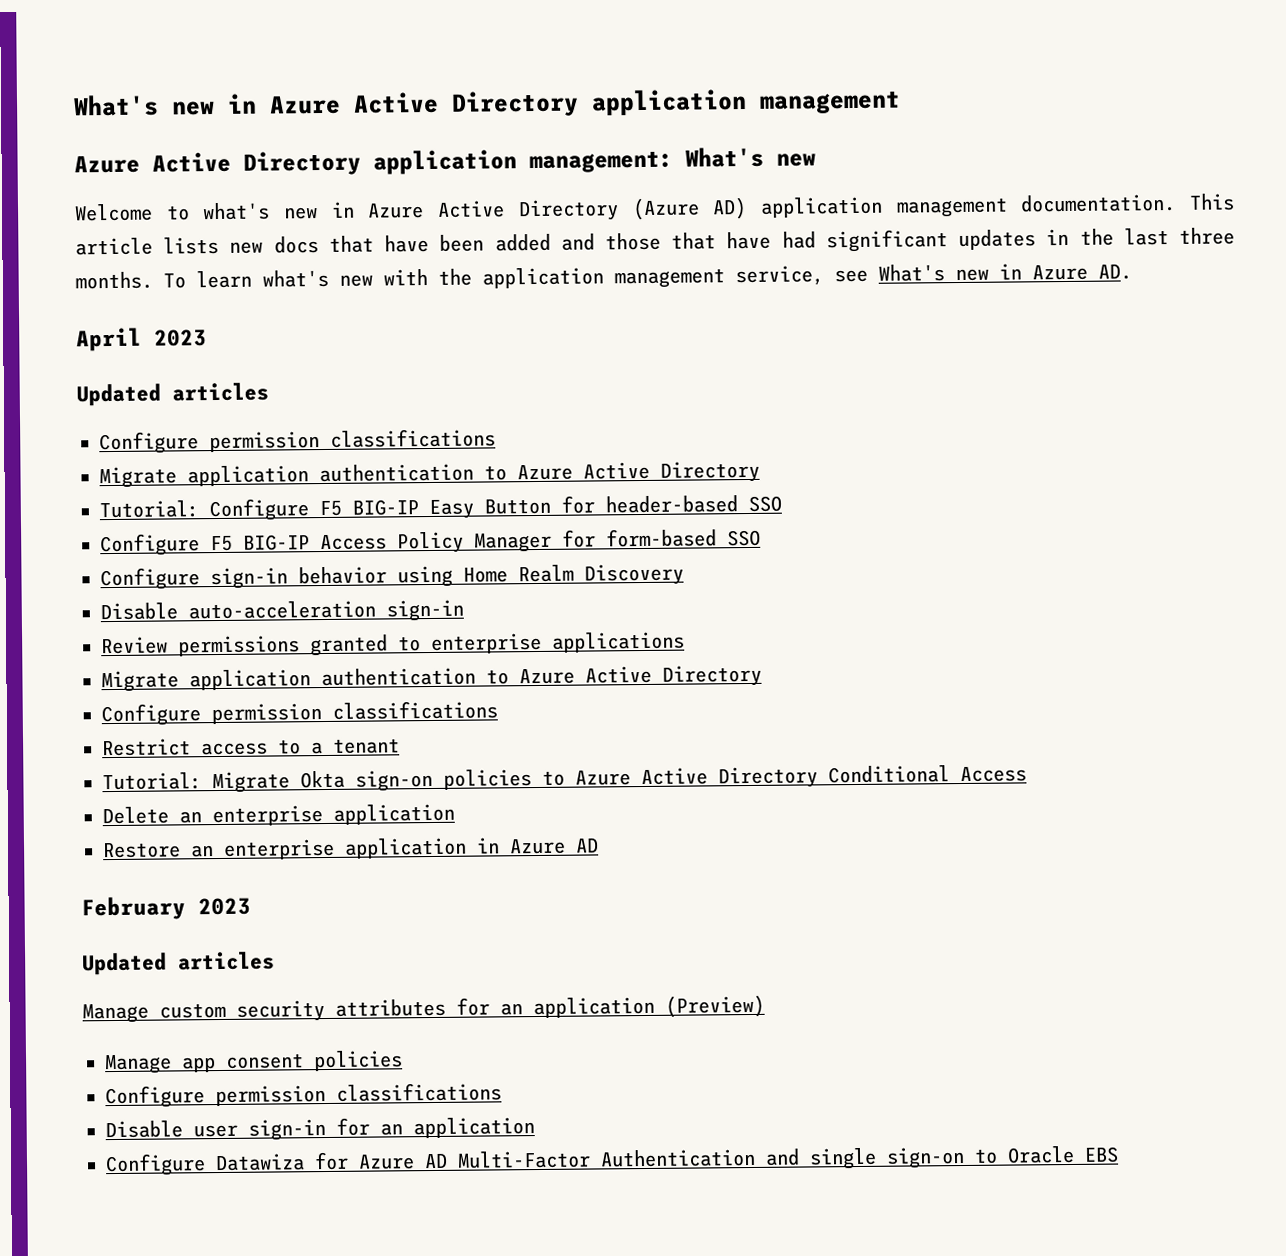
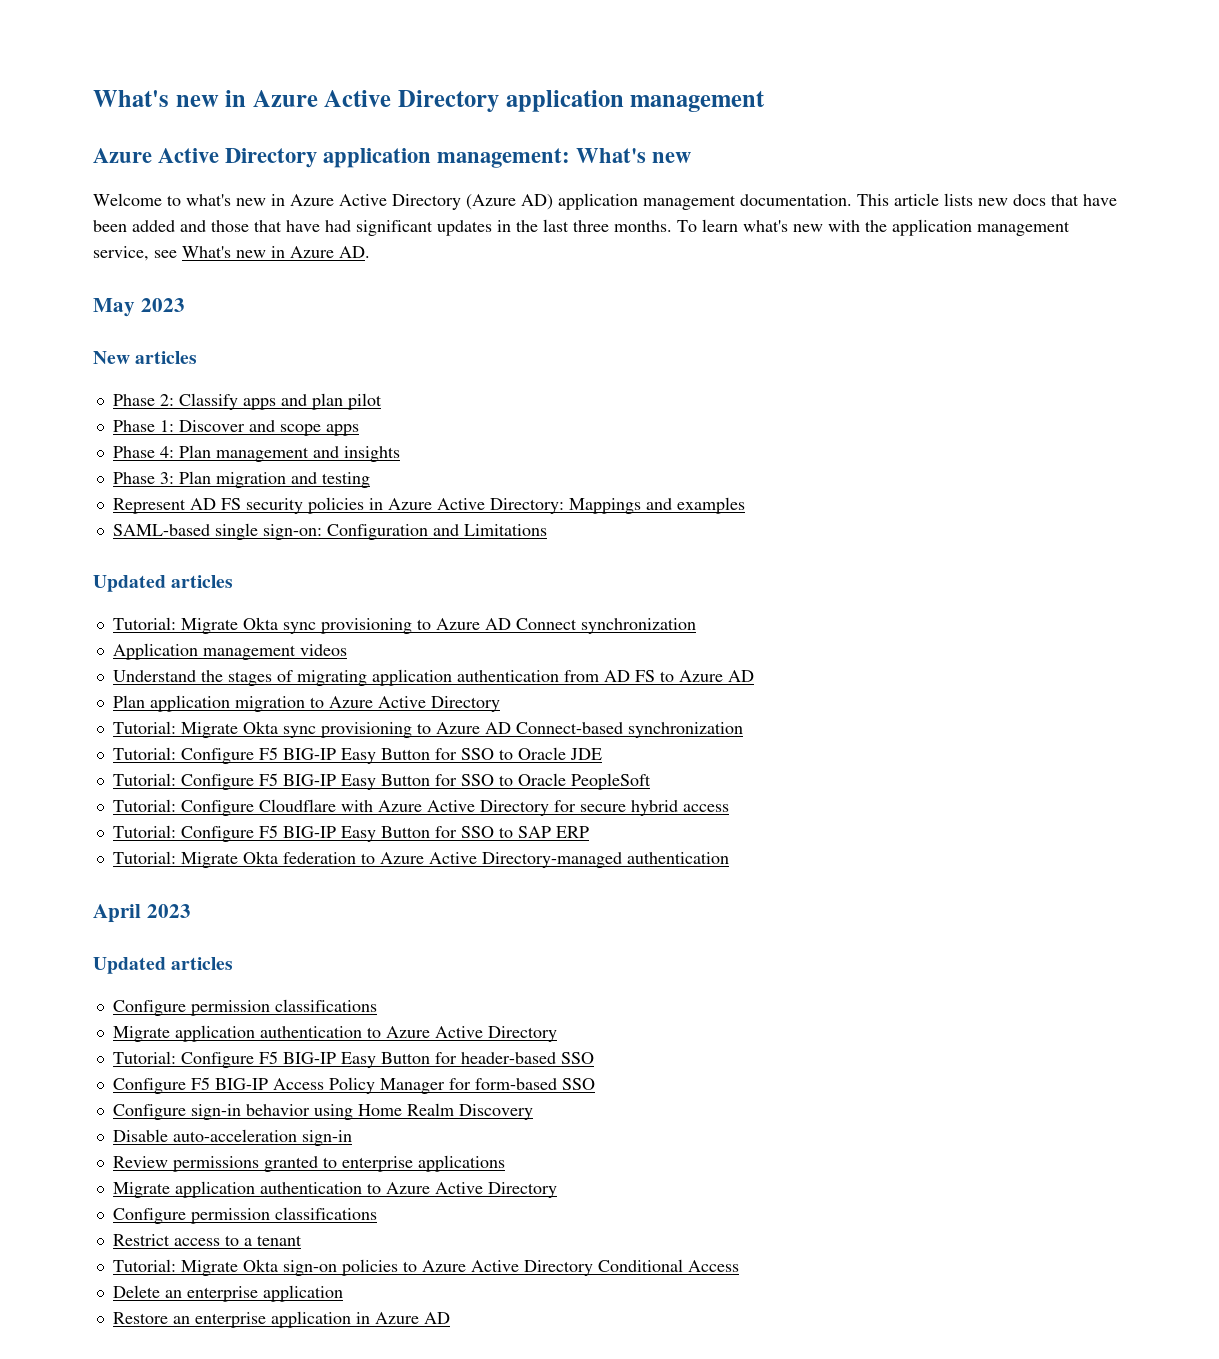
(1132, 272) none -> [93,298,185,317] [93,351,198,364] [112,393,382,410] [112,420,359,436] [112,445,400,462] [112,471,370,488] [112,497,745,514] [112,523,547,540] [93,575,234,592] [112,617,696,634] [112,643,347,660] [112,669,754,686] [112,695,500,712] [112,721,743,738] [112,747,602,764] [112,773,651,790] [112,799,729,816] [112,825,589,842] [112,851,729,868] // May 2023 // New articles // Phase 2: Classify apps and plan pilot // Phase 1: Discover and scope apps // Phase 4: Plan management and insights // Phase 3: Plan migration and testing // Represent AD FS security policies in Azure Active Directory: Mappings and examples // SAML-based single sign-on: Configuration and Limitations // Updated articles // Tutorial: Migrate Okta sync provisioning to Azure AD Connect synchronization // Application management videos // Understand the stages of migrating application authentication from AD FS to Azure AD // Plan application migration to Azure Active Directory // Tutorial: Migrate Okta sync provisioning to Azure AD Connect-based synchronization // Tutorial: Configure F5 BIG-IP Easy Button for SSO to Oracle JDE // Tutorial: Configure F5 BIG-IP Easy Button for SSO to Oracle PeopleSoft // Tutorial: Configure Cloudflare with Azure Active Directory for secure hybrid access // Tutorial: Configure F5 BIG-IP Easy Button for SSO to SAP ERP // Tutorial: Migrate Okta federation to Azure Active Directory-managed authentication
[81,896,251,921] [82,951,275,976] [82,994,765,1024] [105,1050,403,1075] [105,1082,502,1109] [105,1117,535,1141] [105,1145,1119,1177] // February 2023 // Updated articles // Manage custom security attributes for an application (Preview) // Manage app consent policies // Configure permission classifications // Disable user sign-in for an application // Configure Datawiza for Azure AD Multi-Factor Authentication and single sign-on to Oracle EBS -> (450, 1318) none

